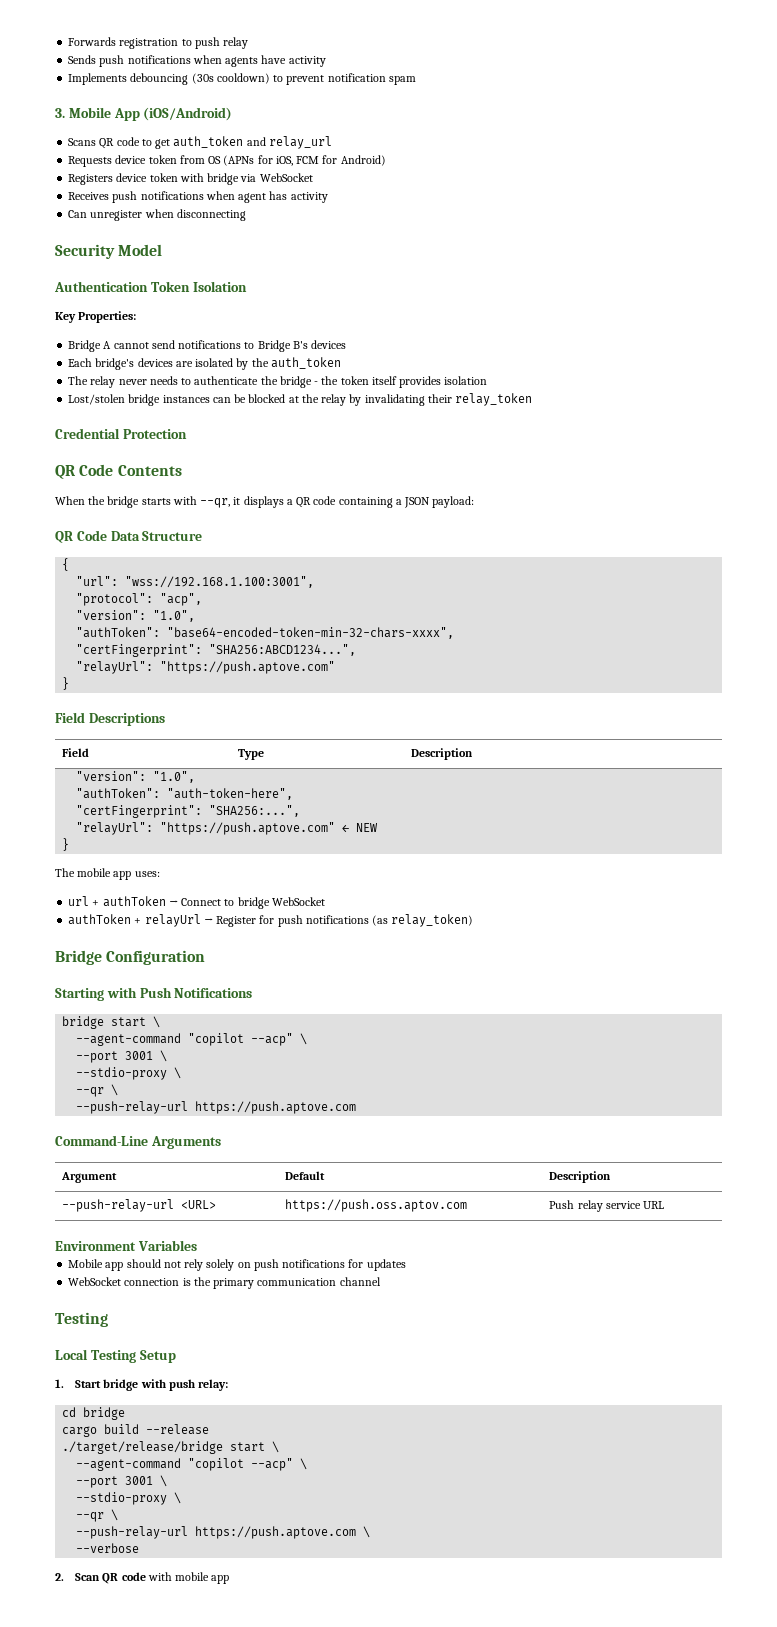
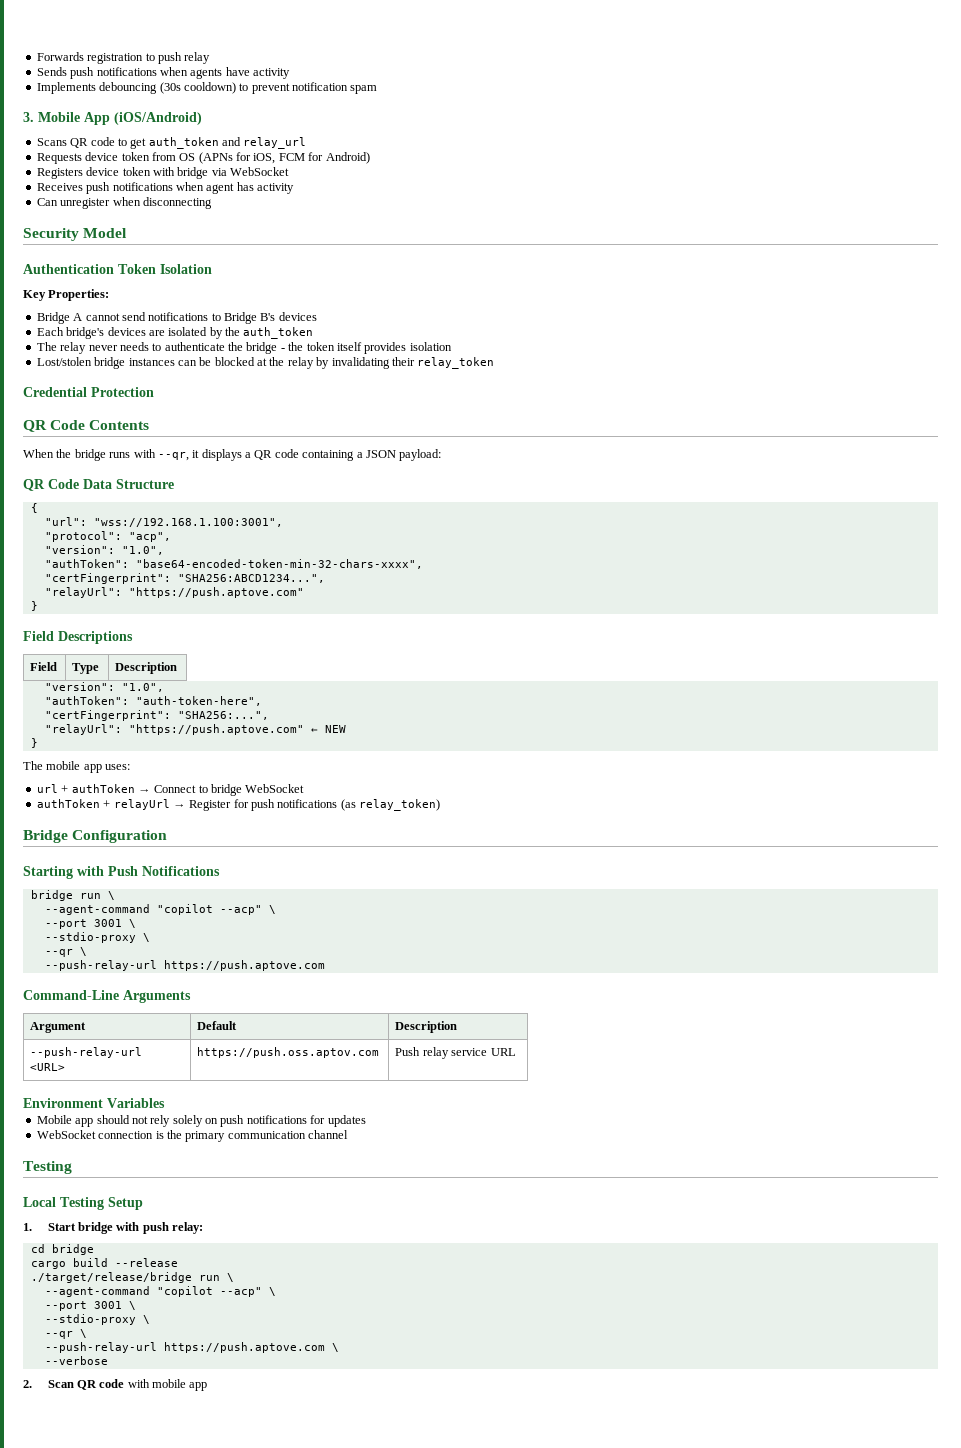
[141,498,171,505] starts -> [109,452,131,458] runs
[111,1017,147,1027] start -> [79,893,101,899] run
[230,1442,266,1452] start -> [198,1275,220,1281] run

